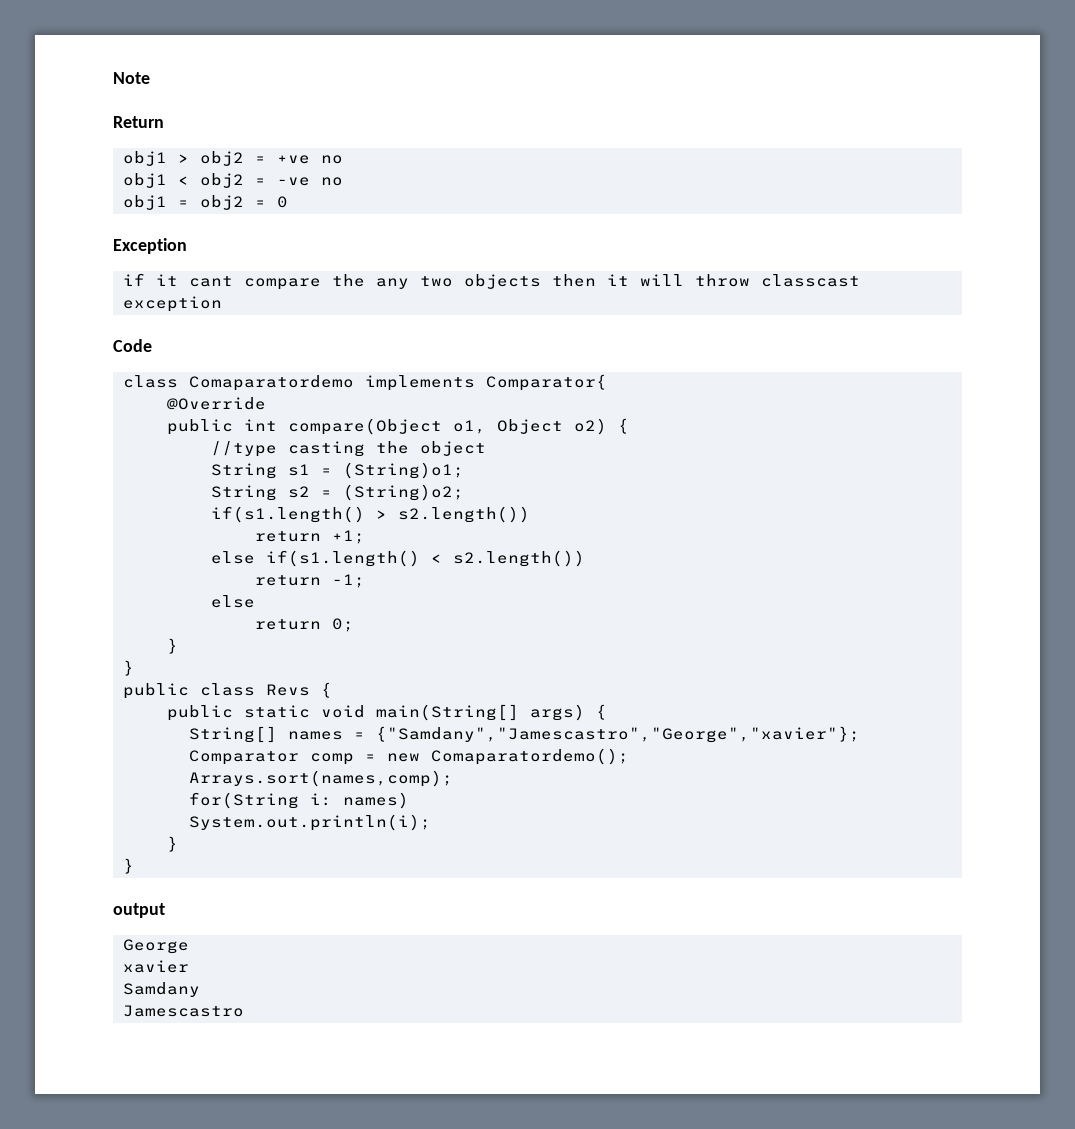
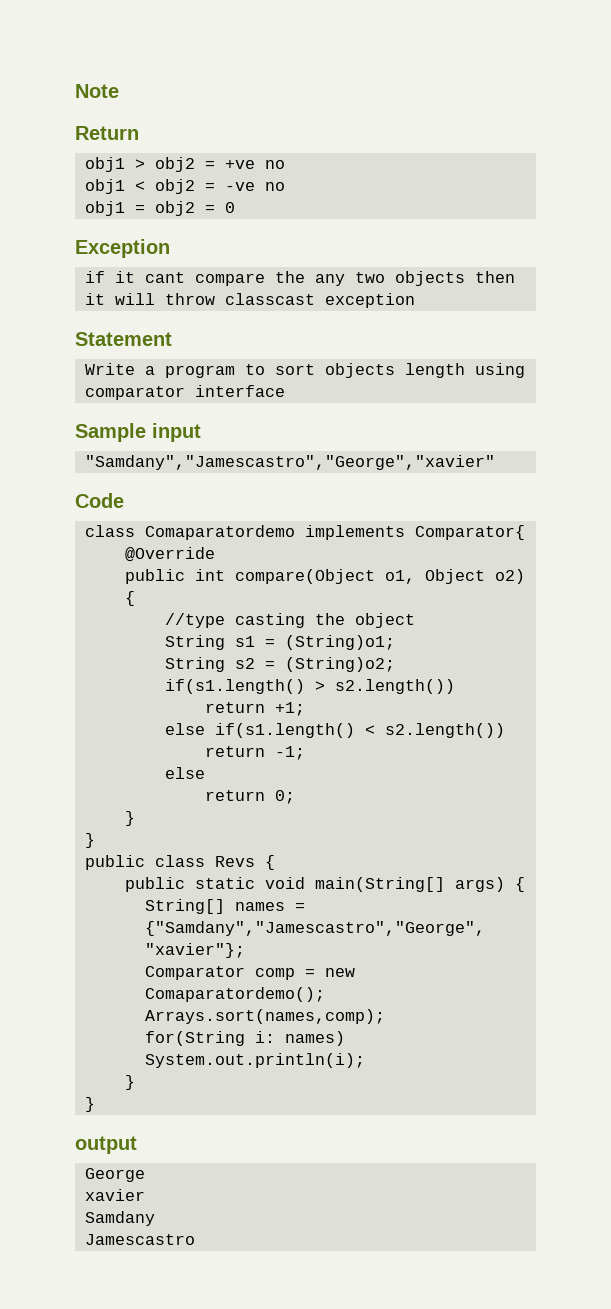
(222, 304) none -> [75,332,172,346] [84,363,525,378] [84,385,285,400] [75,423,201,442] [84,455,495,470] // Statement // Write a program to sort objects length using comparator interface // Sample input // "Samdany","Jamescastro","George","xavier"

